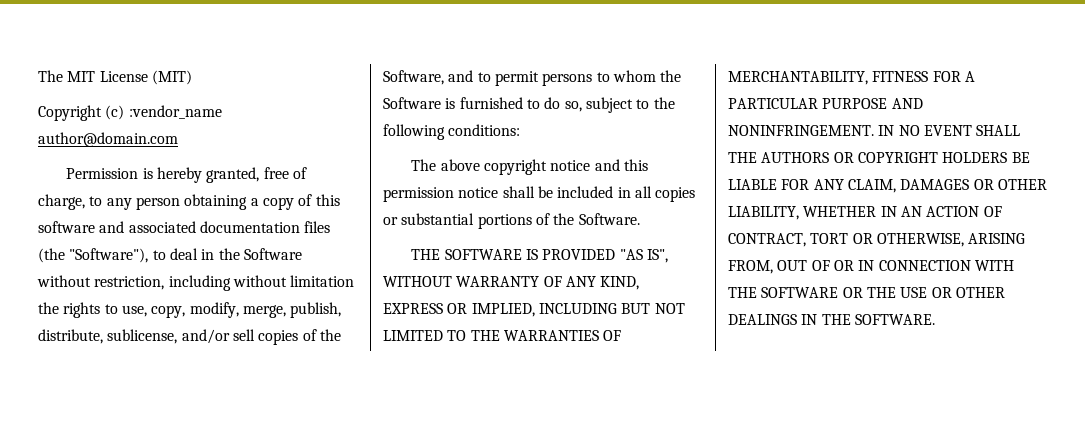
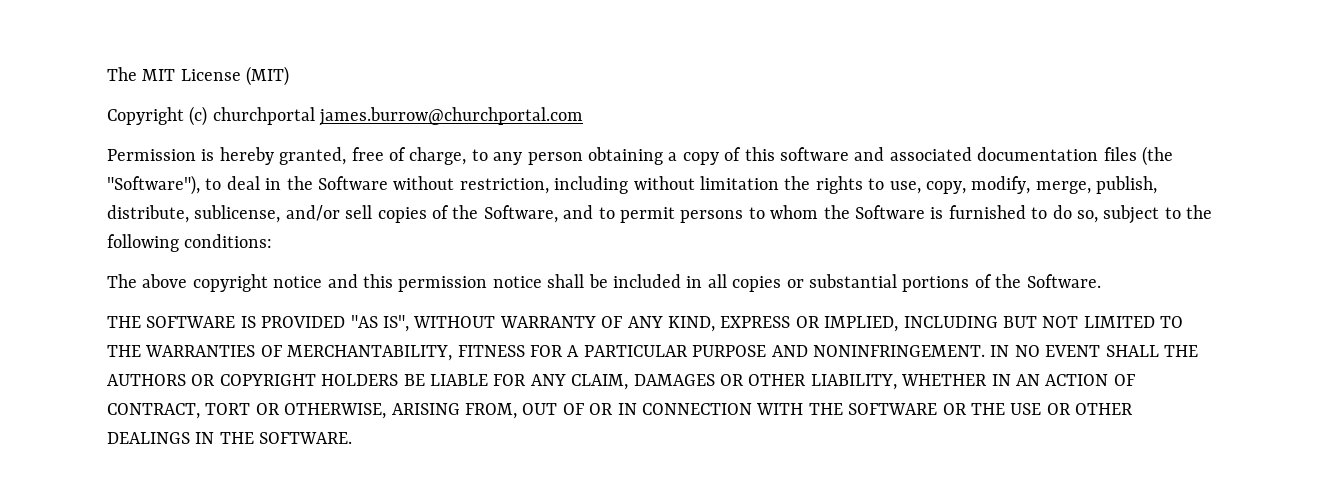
[128,105,222,119] [38,132,178,147] :vendor_name author@domain.com -> [212,107,584,126] churchportal james.burrow@churchportal.com

